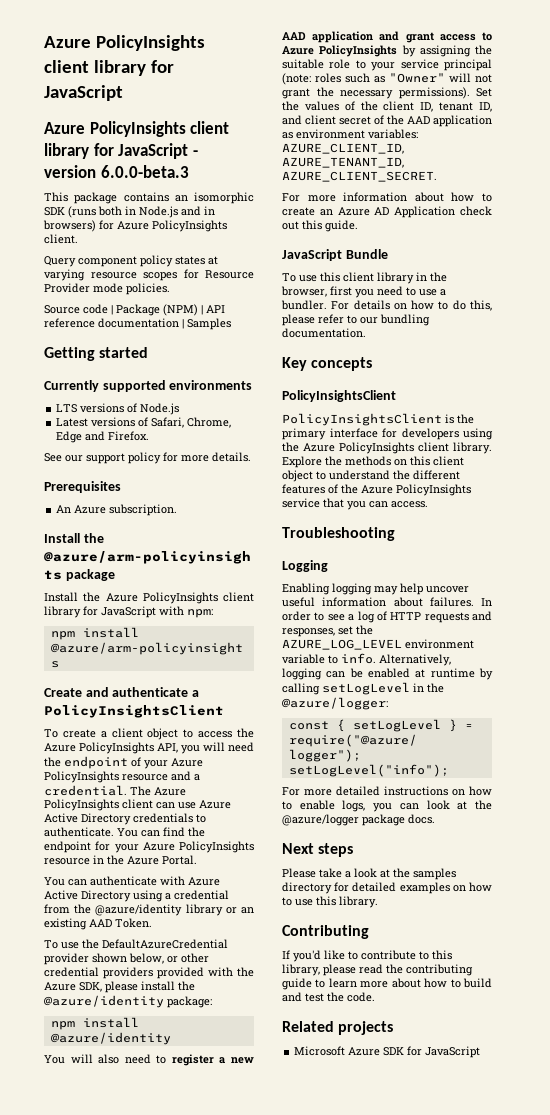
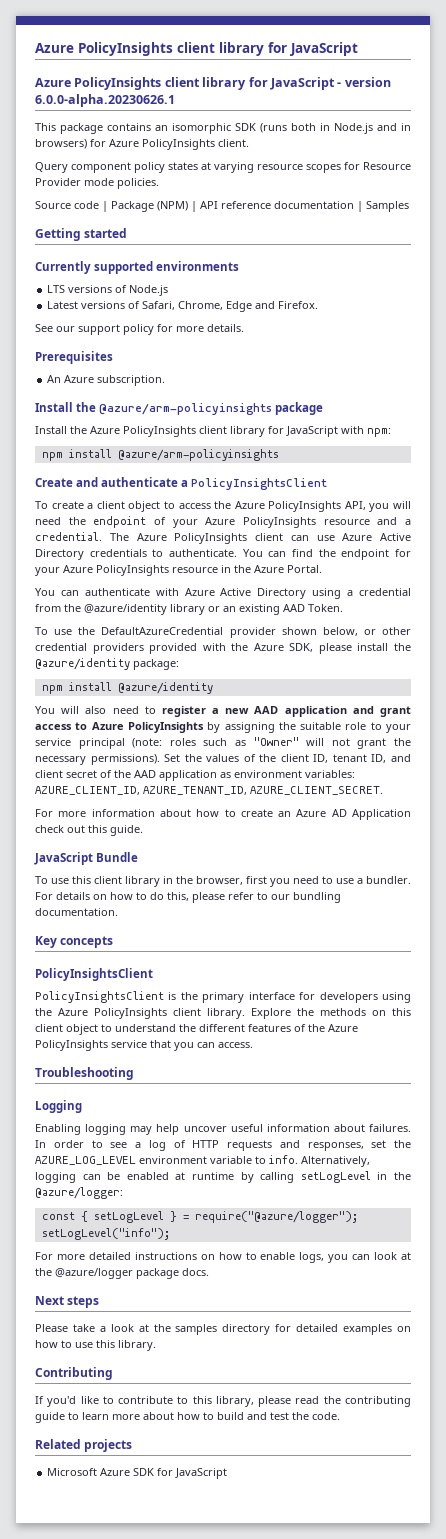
[100,165,189,178] 6.0.0-beta.3 -> [35,94,175,107] 6.0.0-alpha.20230626.1

